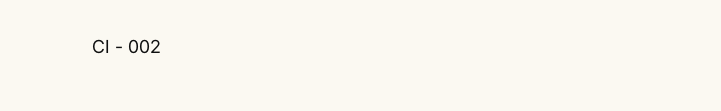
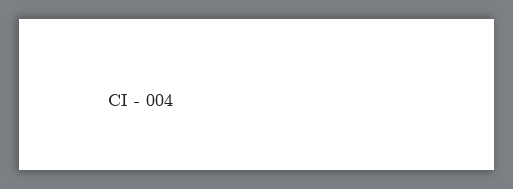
[128,39,161,54] 002 -> [146,94,173,106] 004

